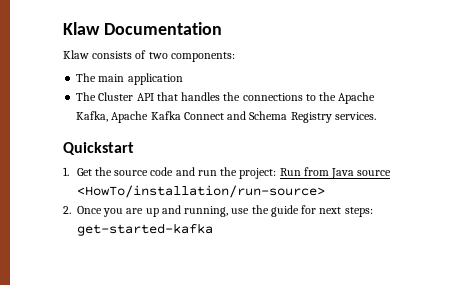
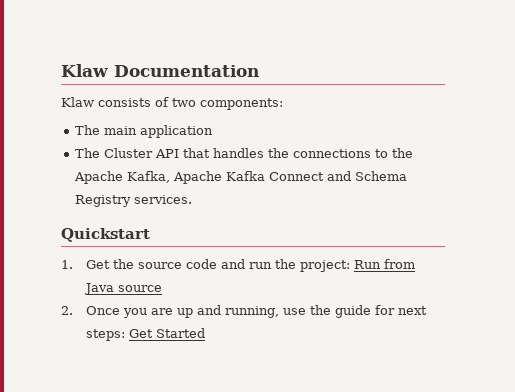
[76,185,325,198] <HowTo/installation/run-source> -> (162, 288) none
[77,223,213,236] get-started-kafka -> [128,328,205,338] Get Started

